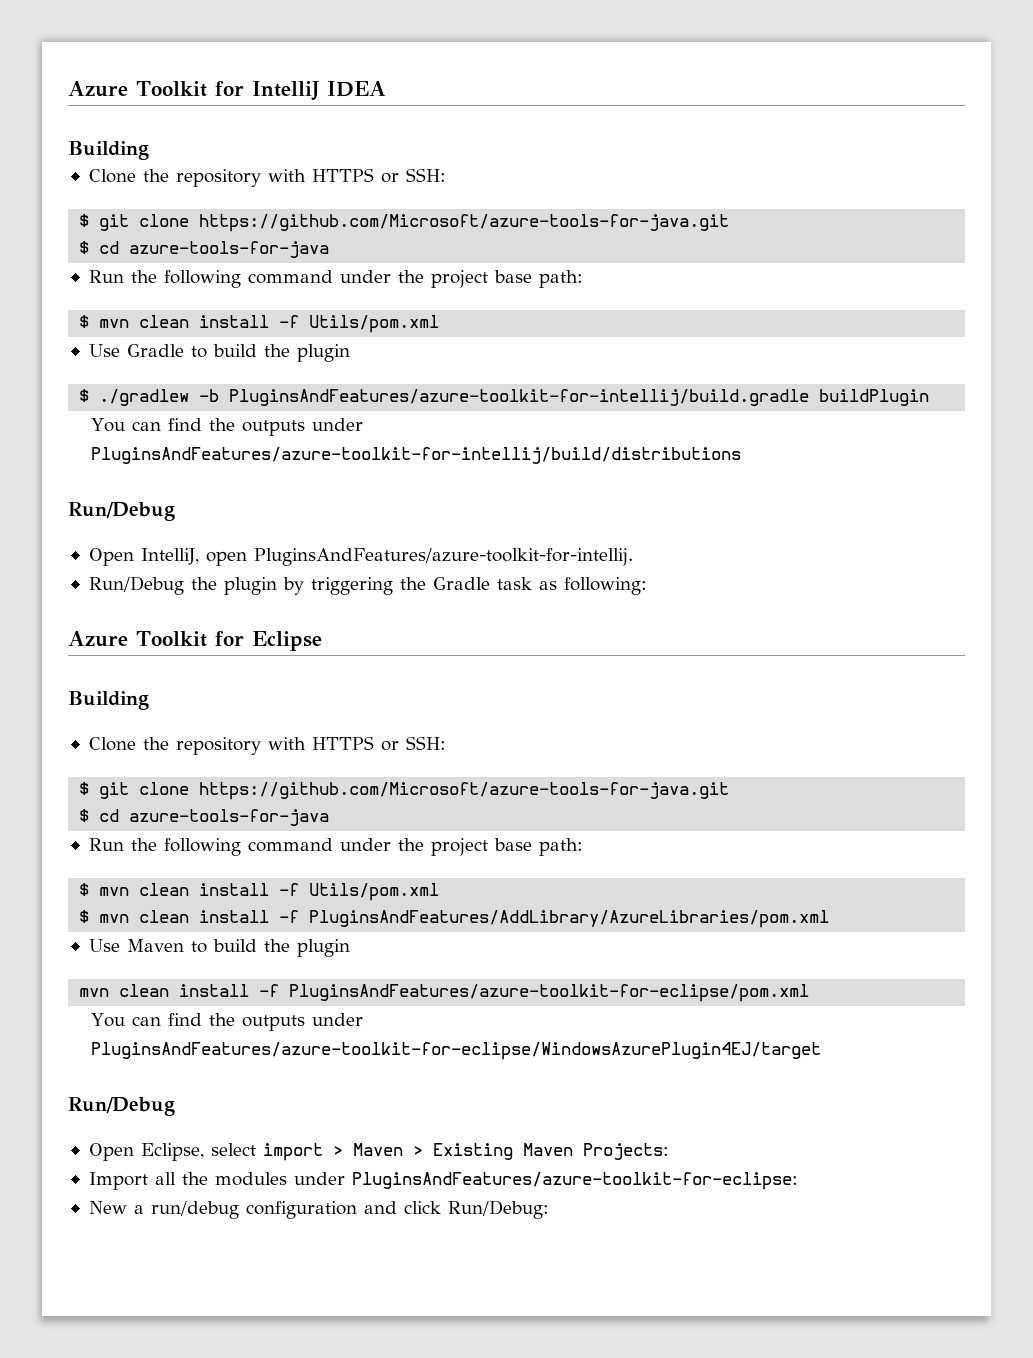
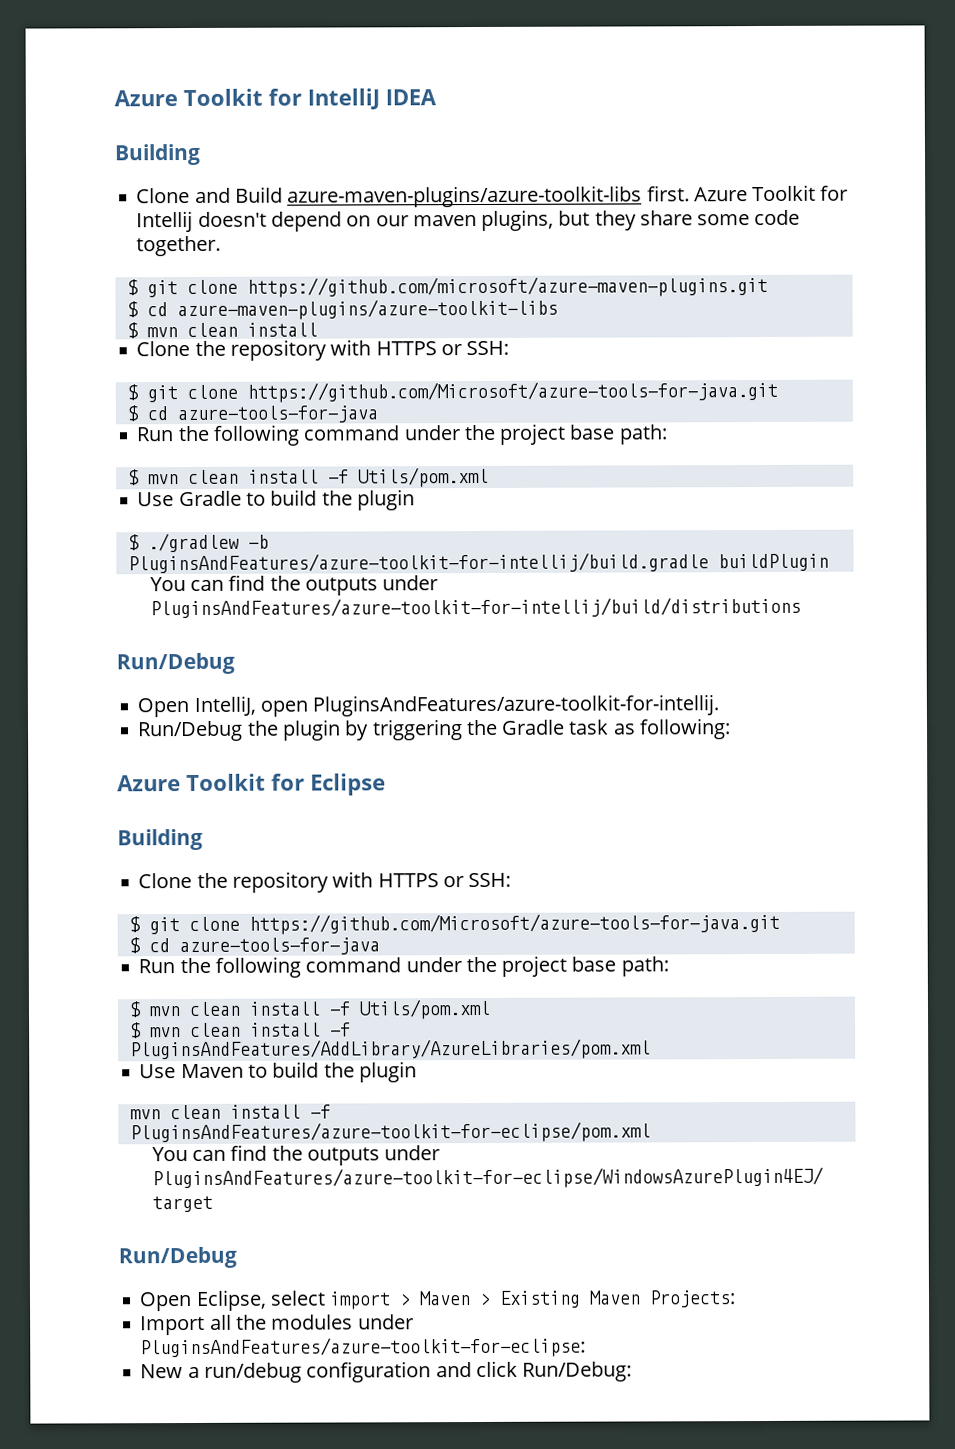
(149, 150) none -> [136,184,849,208] [136,209,801,233] [136,235,222,257] [126,275,768,298] [126,298,558,321] [126,322,318,339] // Clone and Build azure-maven-plugins/azure-toolkit-libs first. Azure Toolkit for Intellij doesn't depend on our maven plugins, but they share some code together. // $ git clone https://github.com/microsoft/azure-maven-plugins.git // $ cd azure-maven-plugins/azure-toolkit-libs // $ mvn clean install

